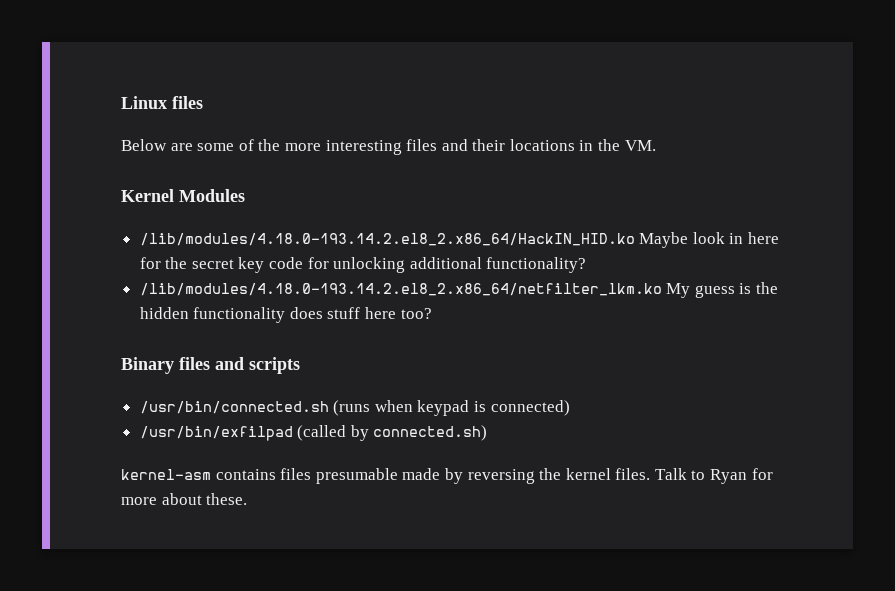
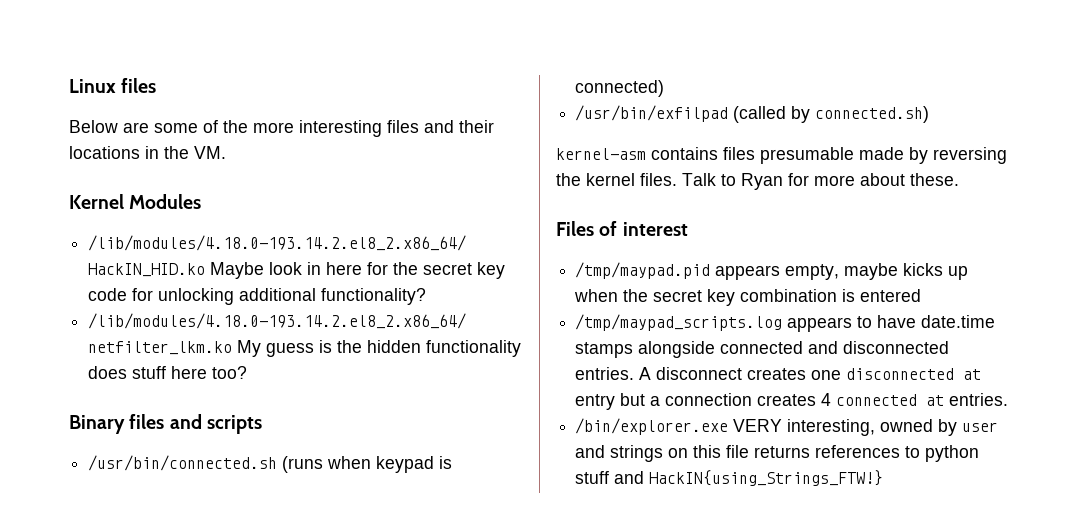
(248, 499) none -> [556,221,688,236] [575,262,969,280] [574,289,922,306] [575,314,996,332] [575,341,950,358] [575,367,982,380] [575,393,1009,410] [575,418,999,436] [575,445,980,462] [575,470,884,486] // Files of interest // /tmp/maypad.pid appears empty, maybe kicks up when the secret key combination is entered // /tmp/maypad_scripts.log appears to have date.time stamps alongside connected and disconnected entries. A disconnect creates one disconnected at entry but a connection creates 4 connected at entries. // /bin/explorer.exe VERY interesting, owned by user and strings on this file returns references to python stuff and HackIN{using_Strings_FTW!}

